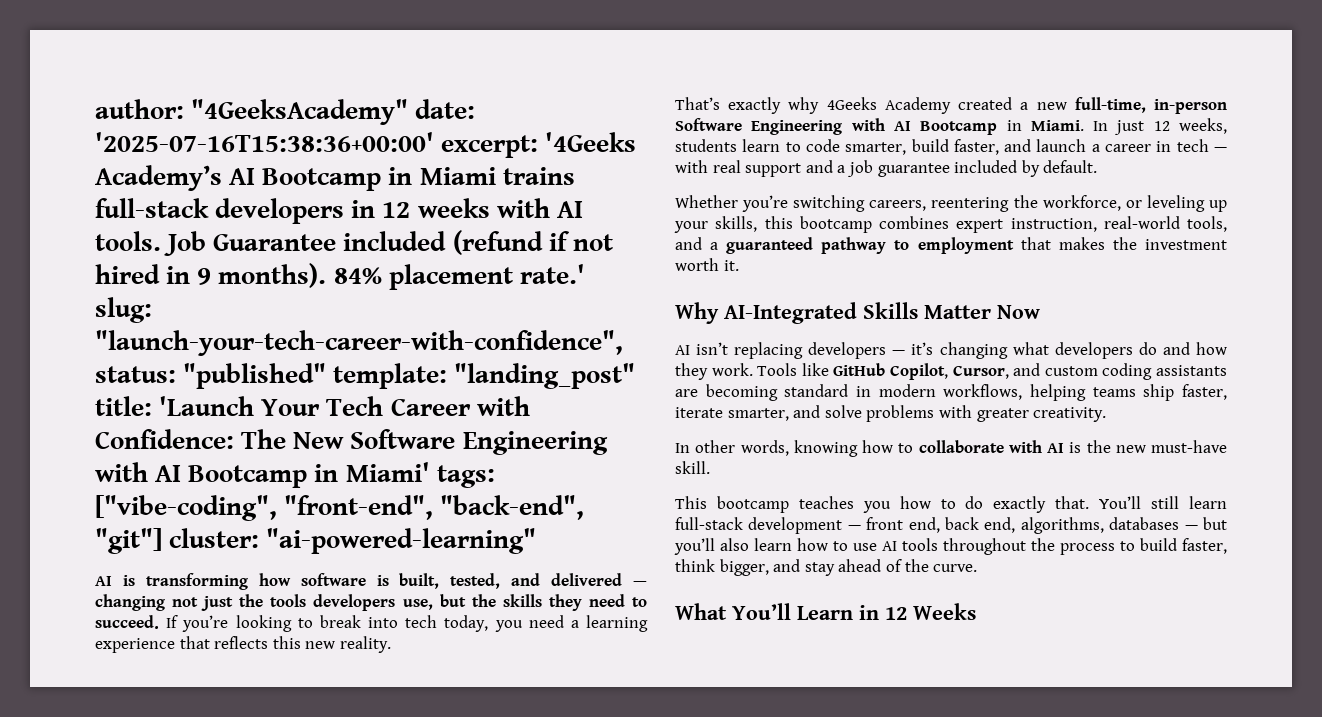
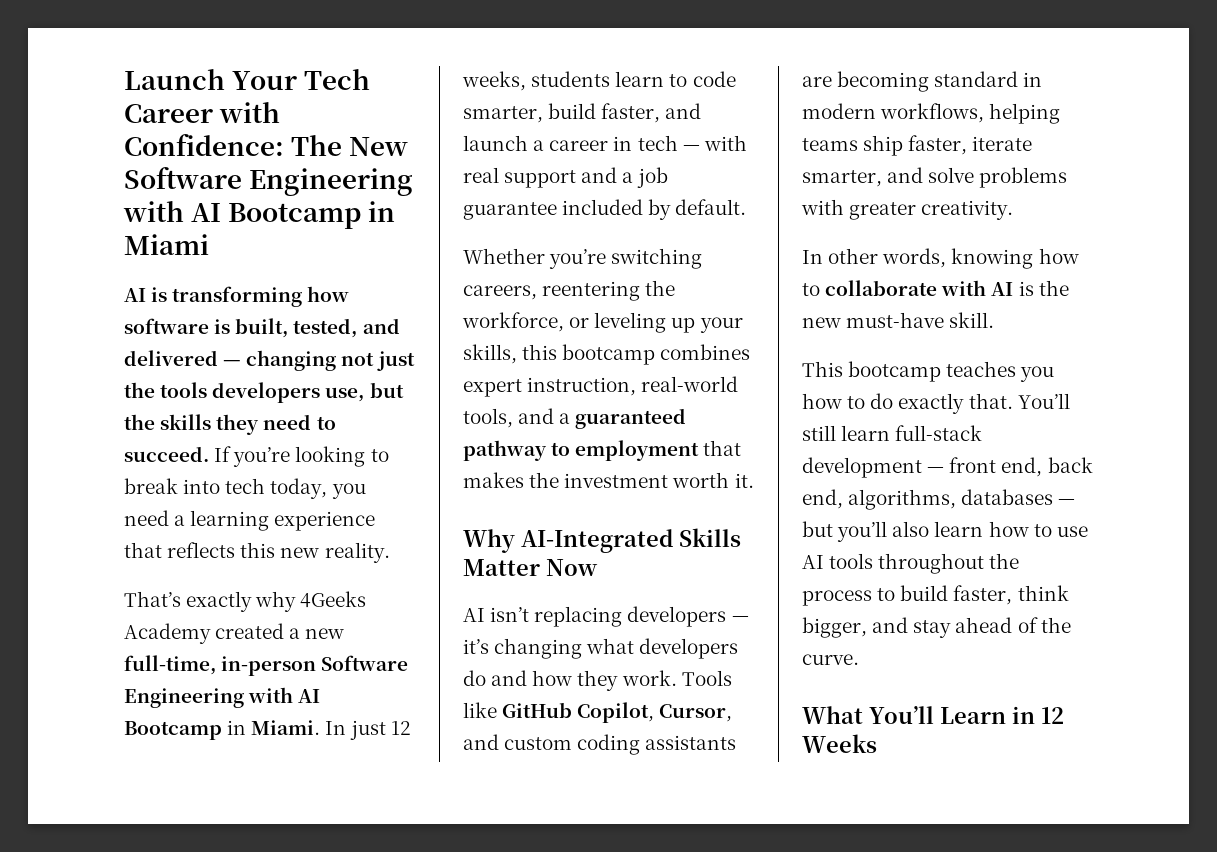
[95,99,476,125] [95,132,637,158] [95,165,575,191] [95,198,583,224] [95,230,613,256] [95,263,585,290] [95,297,152,323] [95,330,623,356] [95,363,636,389] [95,396,255,416] author: "4GeeksAcademy" date: '2025-07-16T15:38:36+00:00' excerpt: '4Geeks Academy’s AI Bootcamp in Miami trains full-stack developers in 12 weeks with AI tools. Job Guarantee included (refund if not hired in 9 months). 84% placement rate.' slug: "launch-your-tech-career-with-confidence", status: "published" template: "landing_post" title: 'Launch -> [124,69,225,90] Launch
[345,462,495,488] [95,495,585,521] [95,528,537,554] Miami' tags: ["vibe-coding", "front-end", "back-end", "git"] cluster: "ai-powered-learning" -> [124,234,209,255] Miami

